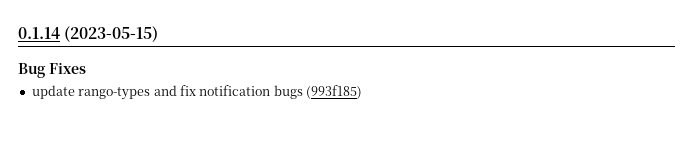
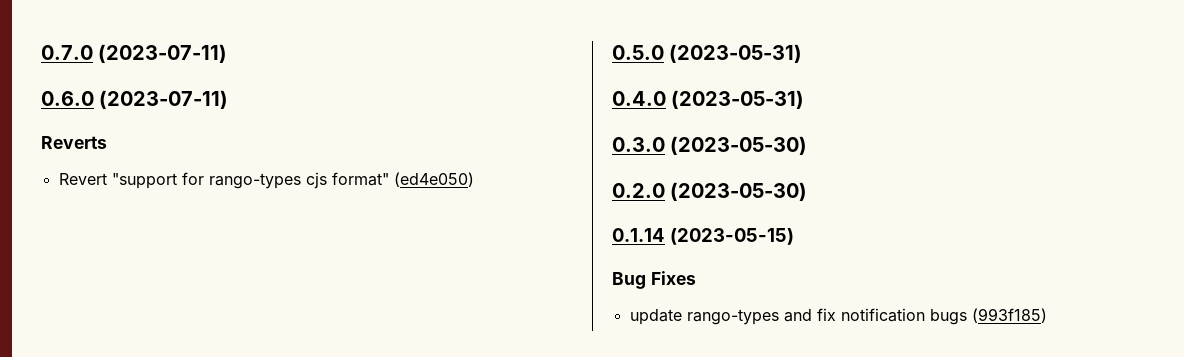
(18, 33) none -> [41,44,228,63] [41,90,229,109] [41,136,107,149] [58,172,474,189] [612,44,803,63] [612,90,805,109] [612,136,808,155] [612,182,808,201] 0.7.0 (2023-07-11) // 0.6.0 (2023-07-11) // Reverts // Revert "support for rango-types cjs format" (ed4e050) // 0.5.0 (2023-05-31) // 0.4.0 (2023-05-31) // 0.3.0 (2023-05-30) // 0.2.0 (2023-05-30) //

